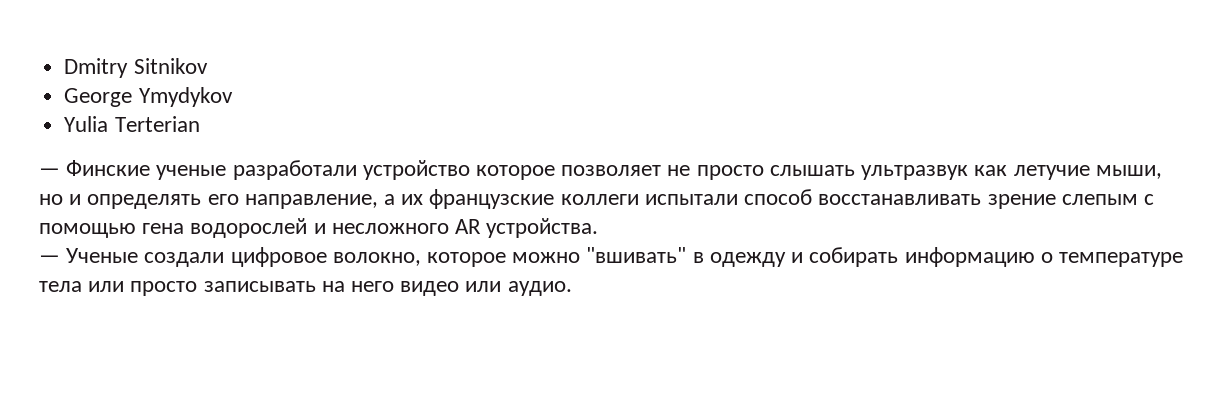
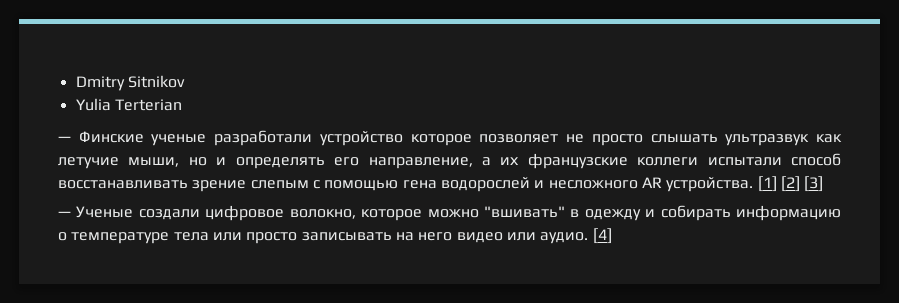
[64,87,233,107] // George Ymydykov -> (185, 81) none
(599, 228) none -> [757,176,824,192] [1] [2] [3]
(572, 288) none -> [592,228,612,244] [4]

